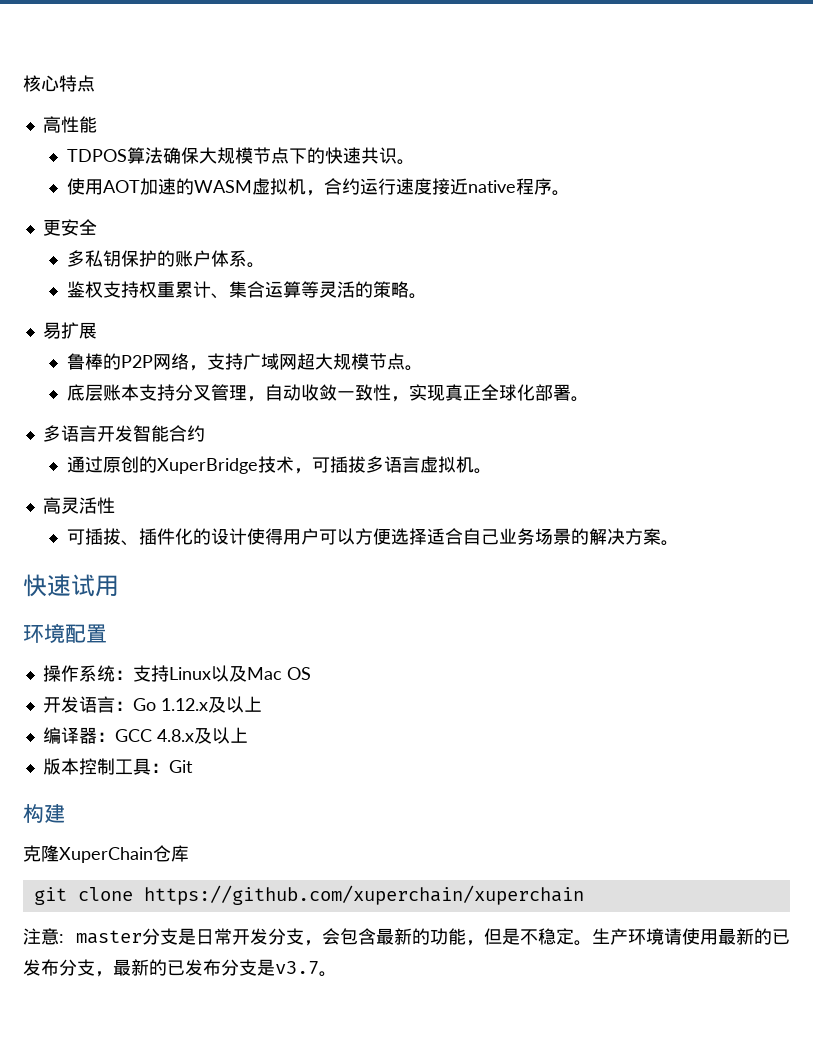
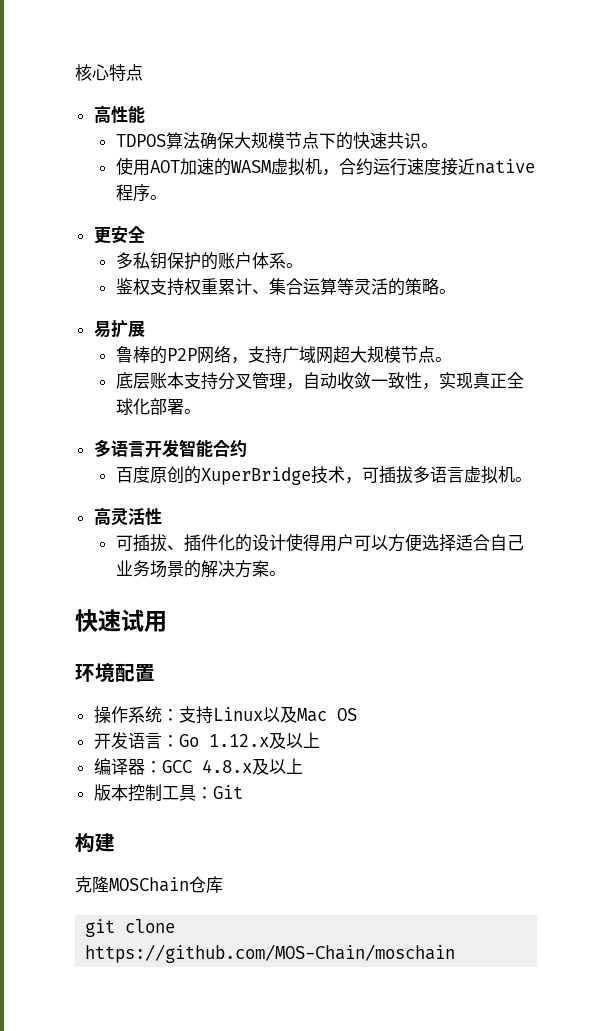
[66,456,103,473] 通过 -> [115,466,150,483] 百度
[59,847,153,863] XuperChain -> [109,877,189,892] MOSChain
[143,885,584,905] [23,928,790,946] [23,959,337,977] https://github.com/xuperchain/xuperchain // 注意: master分支是日常开发分支，会包含最新的功能，但是不稳定。生产环境请使用最新的已发布分支，最新的已发布分支是v3.7。 -> [85,944,456,963] https://github.com/MOS-Chain/moschain

